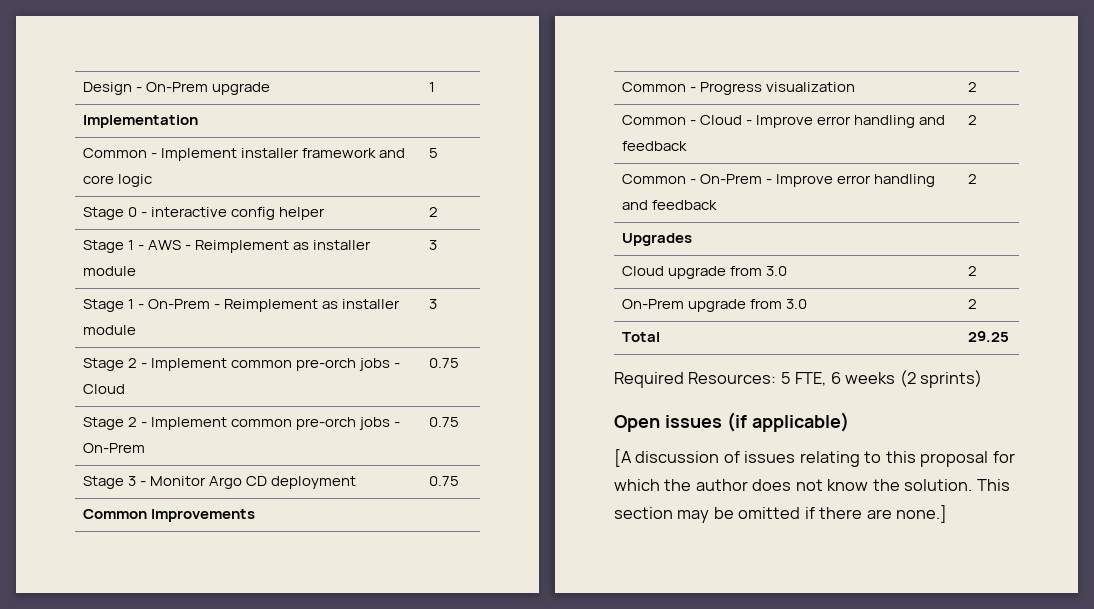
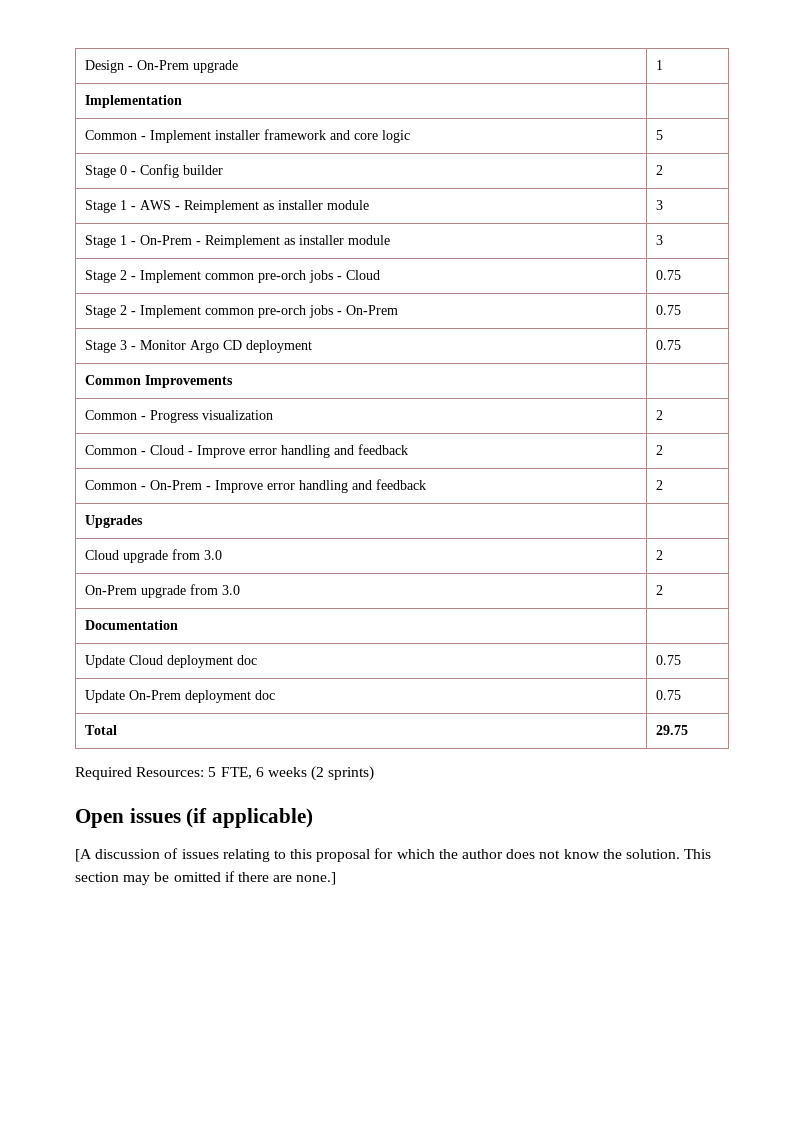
[150,207,326,220] interactive config helper -> [139,164,223,178] Config builder
(977, 304) none -> [84,620,178,630] [84,655,257,668] [655,655,681,665] [84,690,275,703] [655,690,681,700] // Documentation | // Update Cloud deployment doc | 0.75 // Update On-Prem deployment doc | 0.75
[967,331,1009,342] 29.25 -> [655,725,688,735] 29.75

